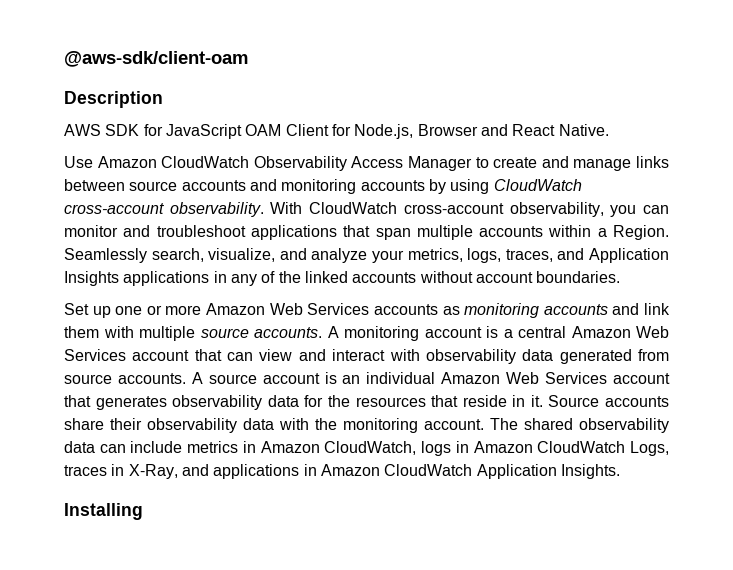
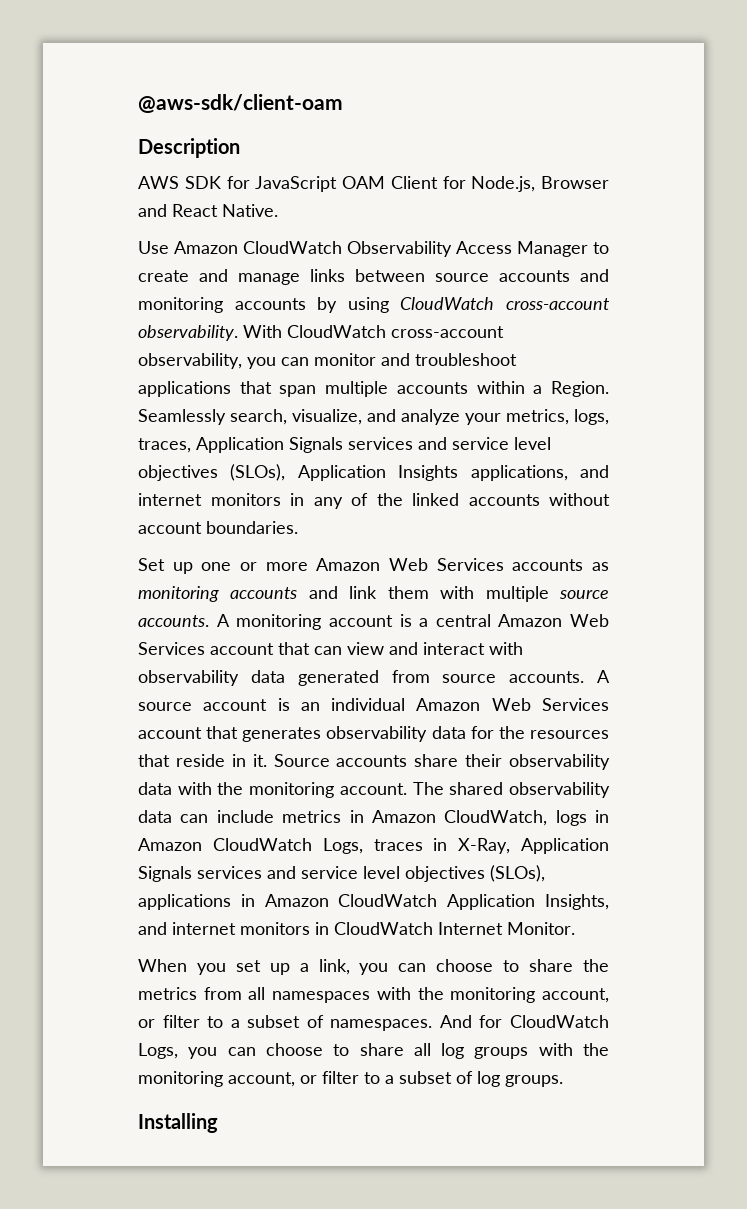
[557,248,670,263] [64,271,210,286] and Application Insights applications -> [196,437,551,453] [138,464,609,481] [138,493,281,506] Application Signals services and service level objectives (SLOs), Application Insights applications, and internet monitors
[181,464,209,476] and -> [521,838,609,854] [138,865,545,882] Application Signals services and service level objectives (SLOs),
[560,464,620,479] Insights. -> [545,894,609,910] [138,922,575,935] [138,959,610,975] [138,987,609,1003] [138,1015,609,1031] [138,1043,609,1059] [138,1071,563,1087] Insights, and internet monitors in CloudWatch Internet Monitor. // When you set up a link, you can choose to share the metrics from all namespaces with the monitoring account, or filter to a subset of namespaces. And for CloudWatch Logs, you can choose to share all log groups with the monitoring account, or filter to a subset of log groups.

